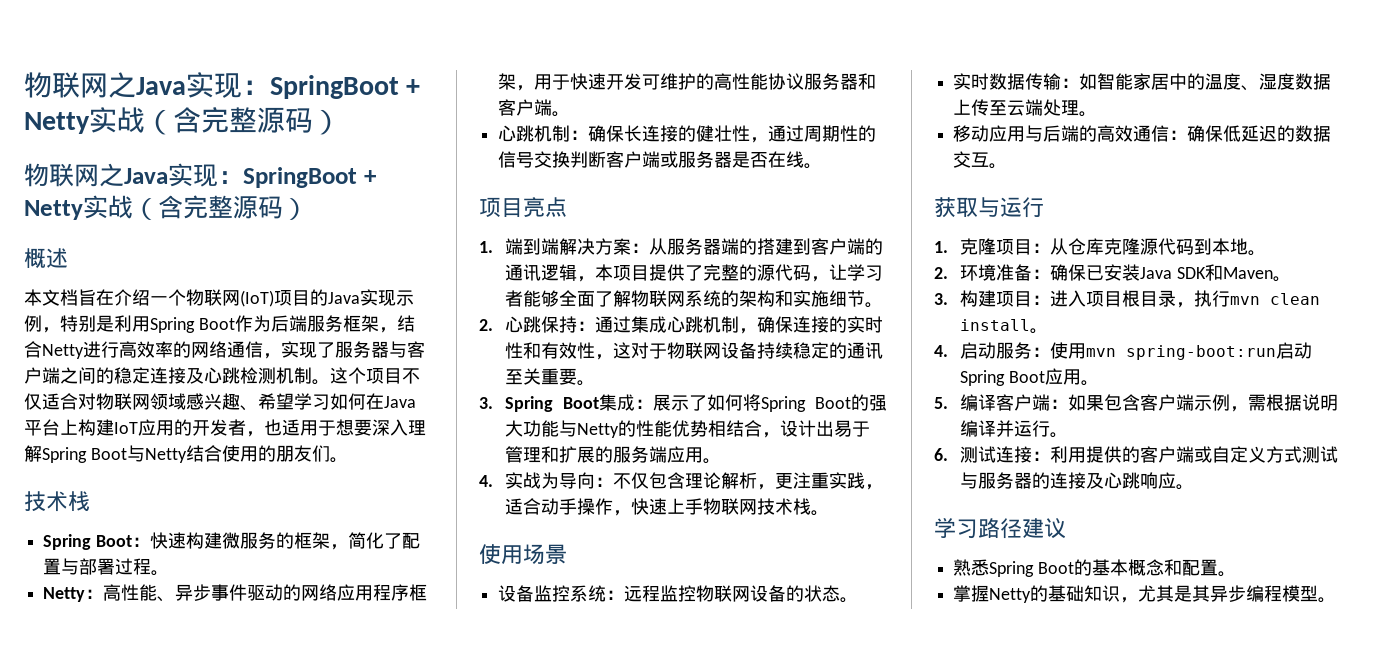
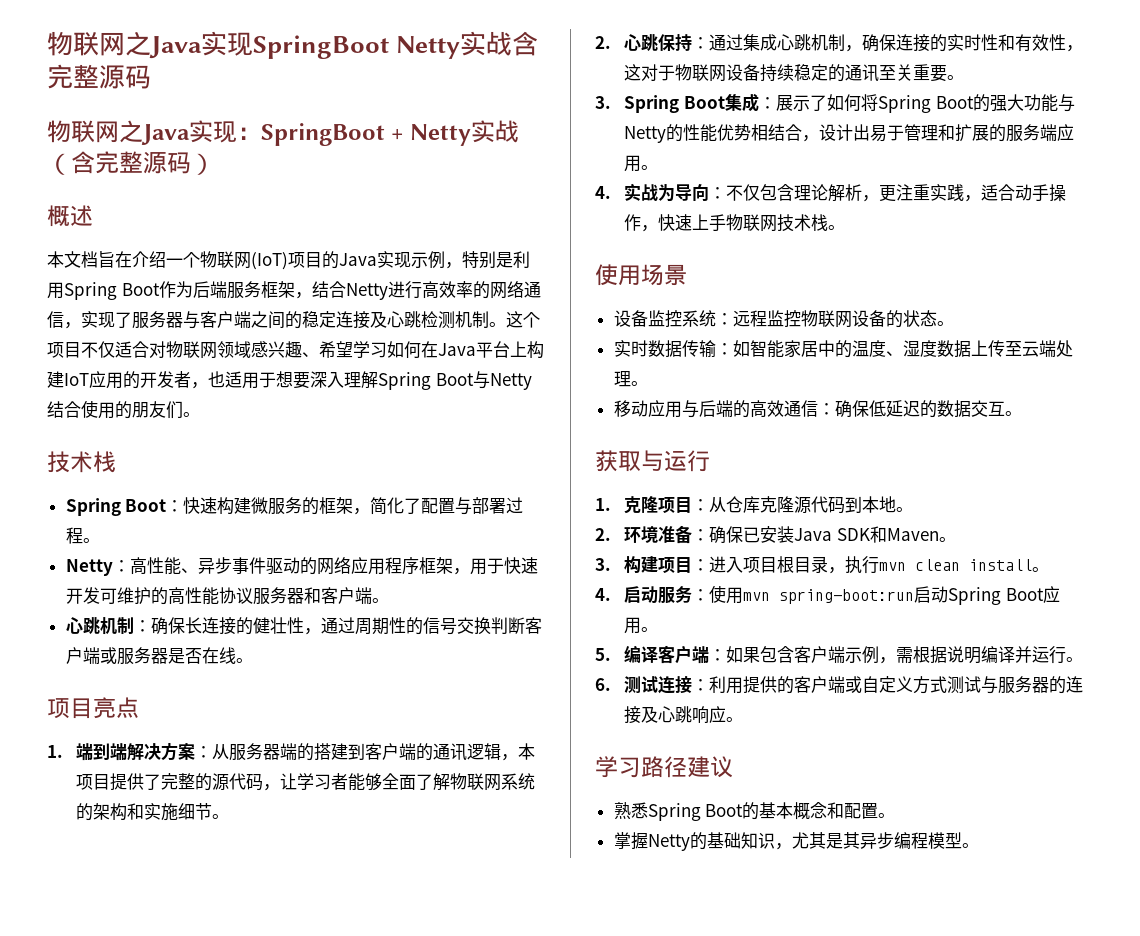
[24,72,421,99] [24,107,341,135] 物联网之Java实现：SpringBoot + Netty实战（含完整源码） -> [47,31,539,59] [47,64,151,89] 物联网之Java实现SpringBoot Netty实战含完整源码

